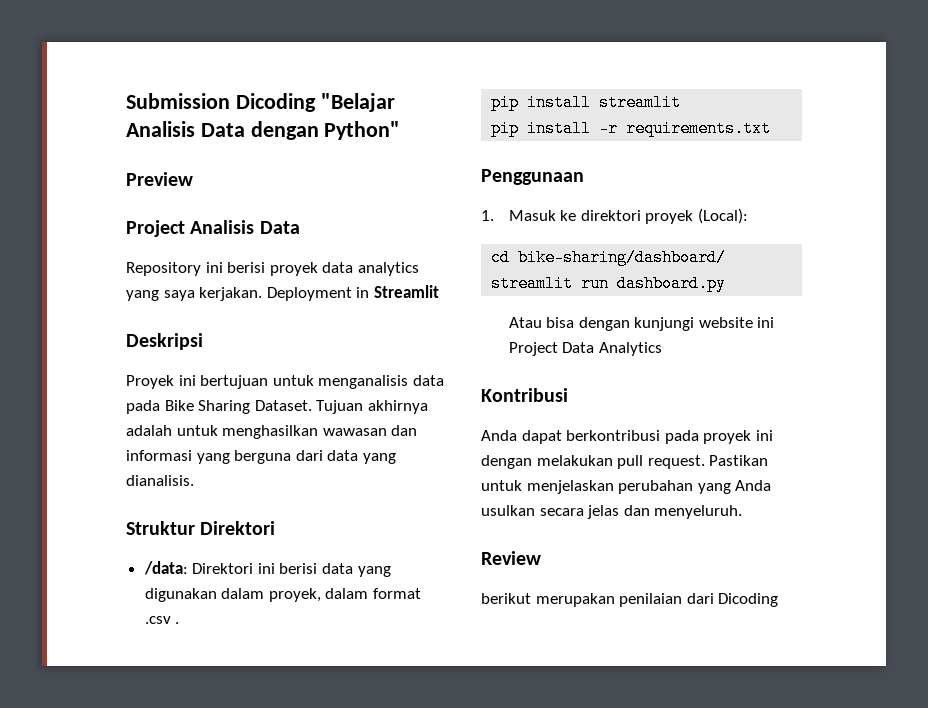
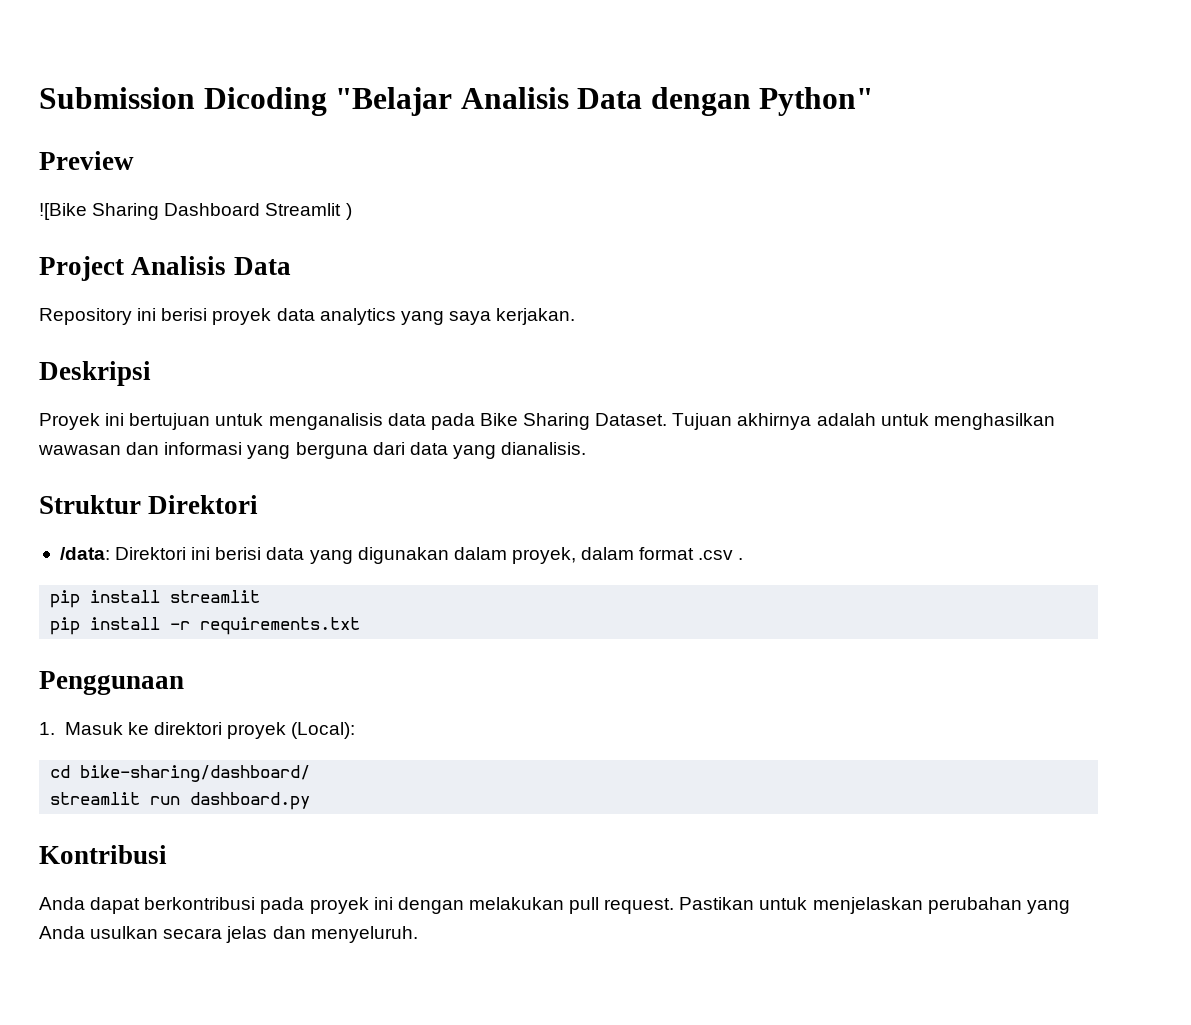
(193, 179) none -> [39,203,352,220] // ![Bike Sharing Dashboard Streamlit )
[266,285,439,301] Deployment in Streamlit -> (576, 316) none
[508,317,775,331] [508,342,662,356] // Atau bisa dengan kunjungi website ini Project Data Analytics -> (311, 801) none
[481,551,541,565] [481,593,779,607] // Review // berikut merupakan penilaian dari Dicoding -> (418, 934) none

